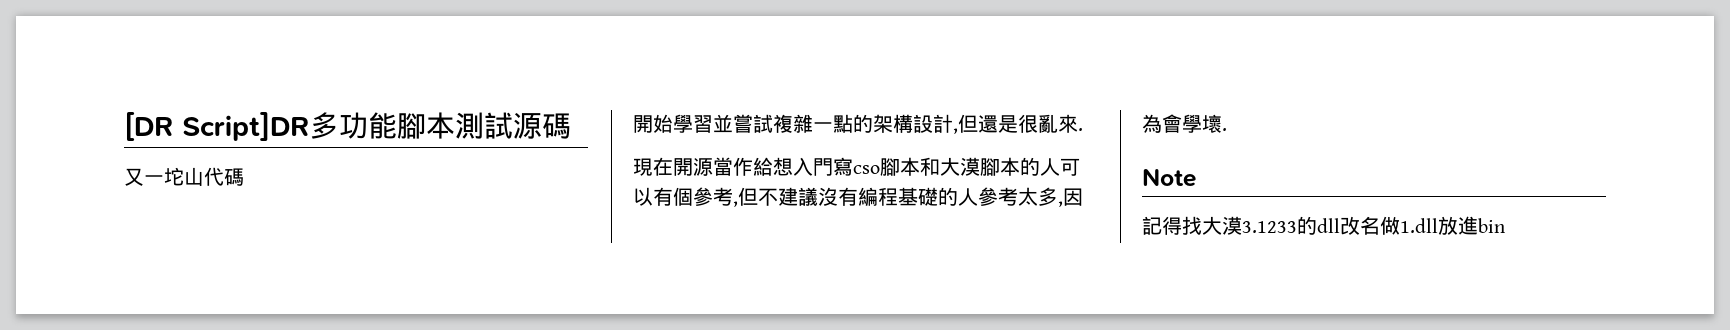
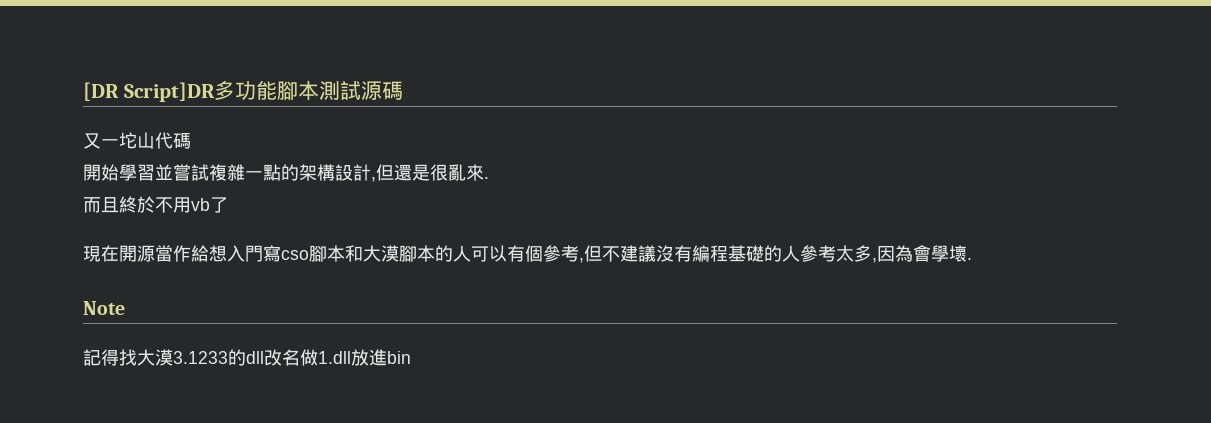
(1083, 129) none -> [83,196,228,213] // 而且終於不用vb了

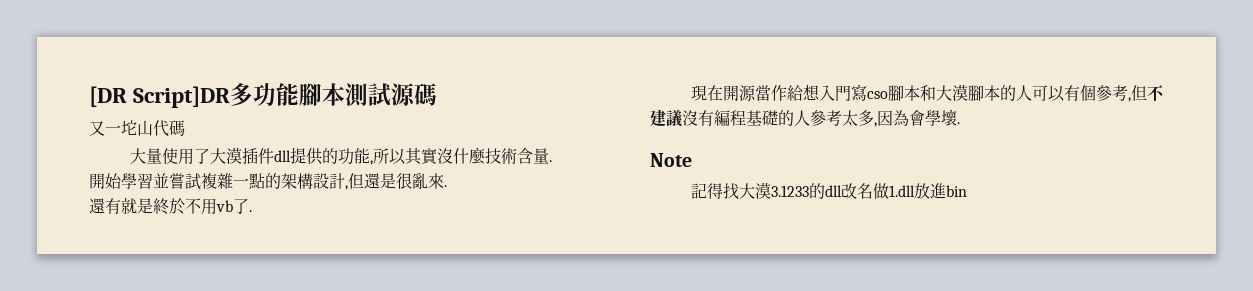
(191, 141) none -> [129,147,552,165] // 大量使用了大漠插件dll提供的功能,所以其實沒什麼技術含量.
[83,197,119,213] 而且 -> [89,198,153,214] 還有就是
(228, 205) none -> [249,210,252,212] .

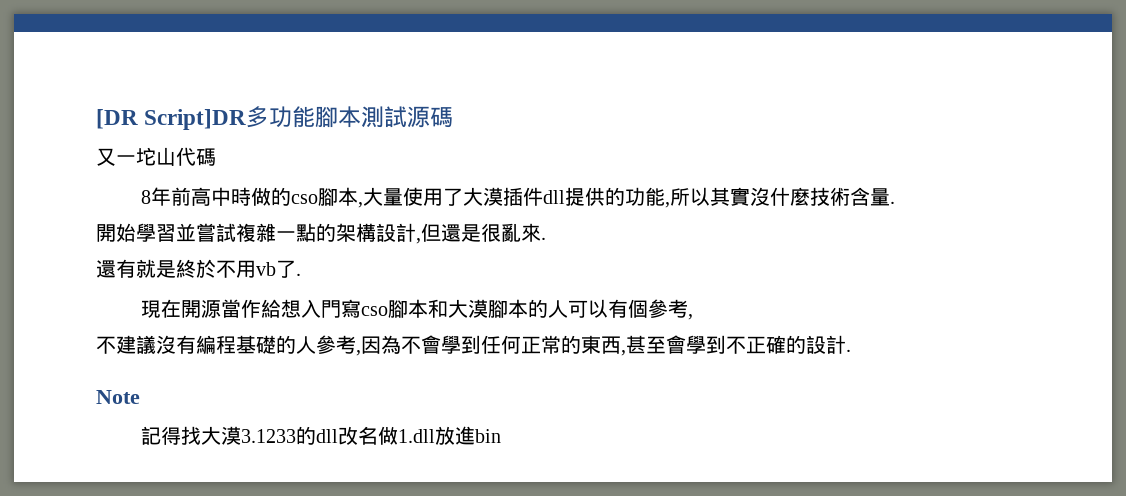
(185, 128) none -> [141,187,364,208] 8年前高中時做的cso腳本,
[1130,85,1147,101] 但 -> (694, 317) //
[842,110,874,126] 太多 -> (356, 344) none
[909,109,957,126] 會學壞 -> [401,335,846,356] 不會學到任何正常的東西,甚至會學到不正確的設計

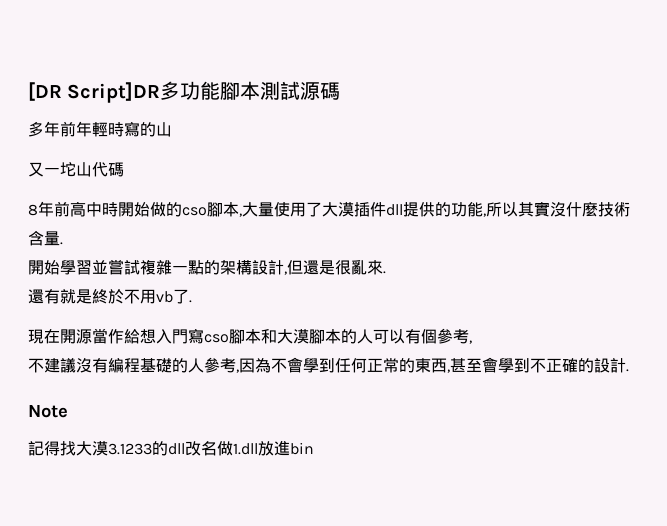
(454, 117) none -> [28,121,172,137] // 多年前年輕時寫的山
(252, 196) none -> [118,202,150,217] 開始

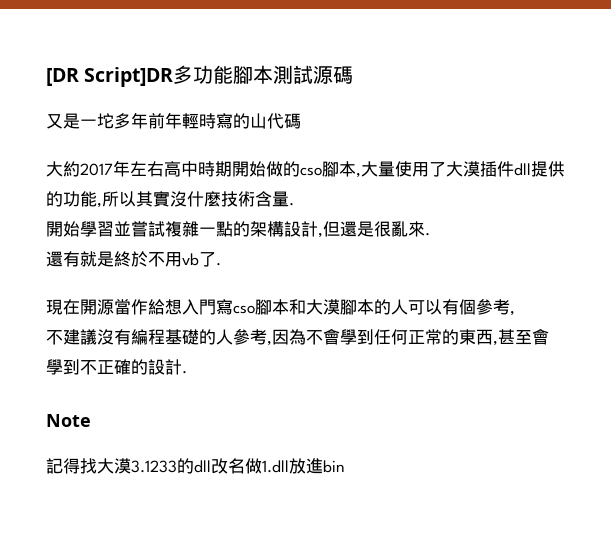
(341, 91) none -> [46,113,114,129] 又是一坨
[28,162,92,177] // 又一坨山 -> (267, 121) none
[28,201,118,217] 8年前高中時 -> [46,160,232,177] 大約2017年左右高中時期

